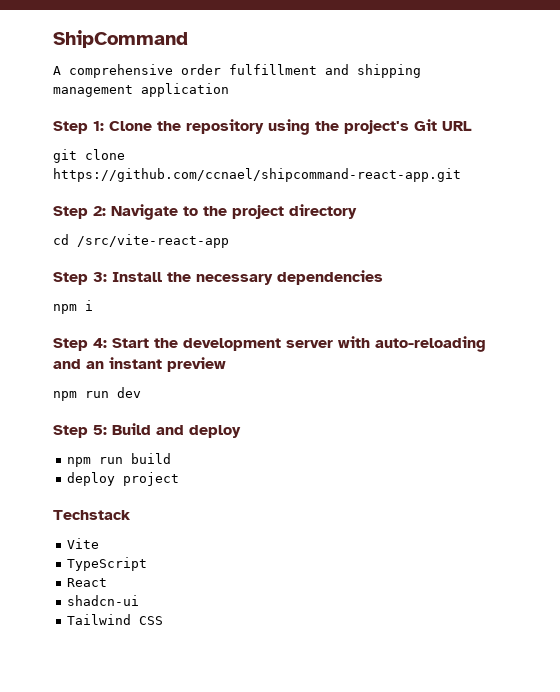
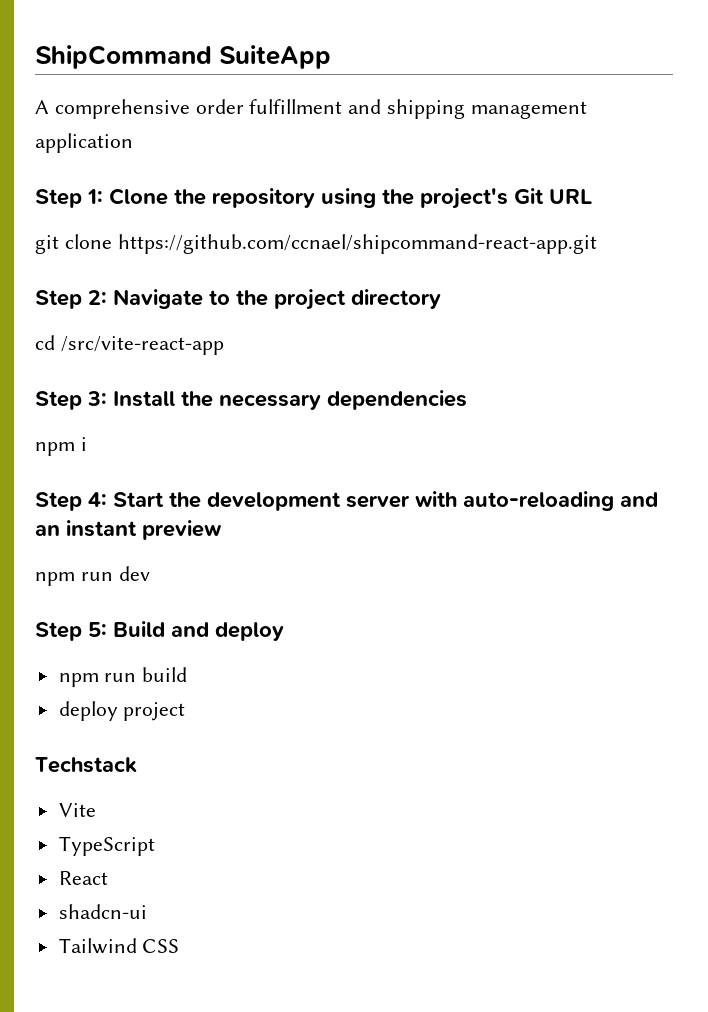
(188, 39) none -> [219,45,332,69] SuiteApp

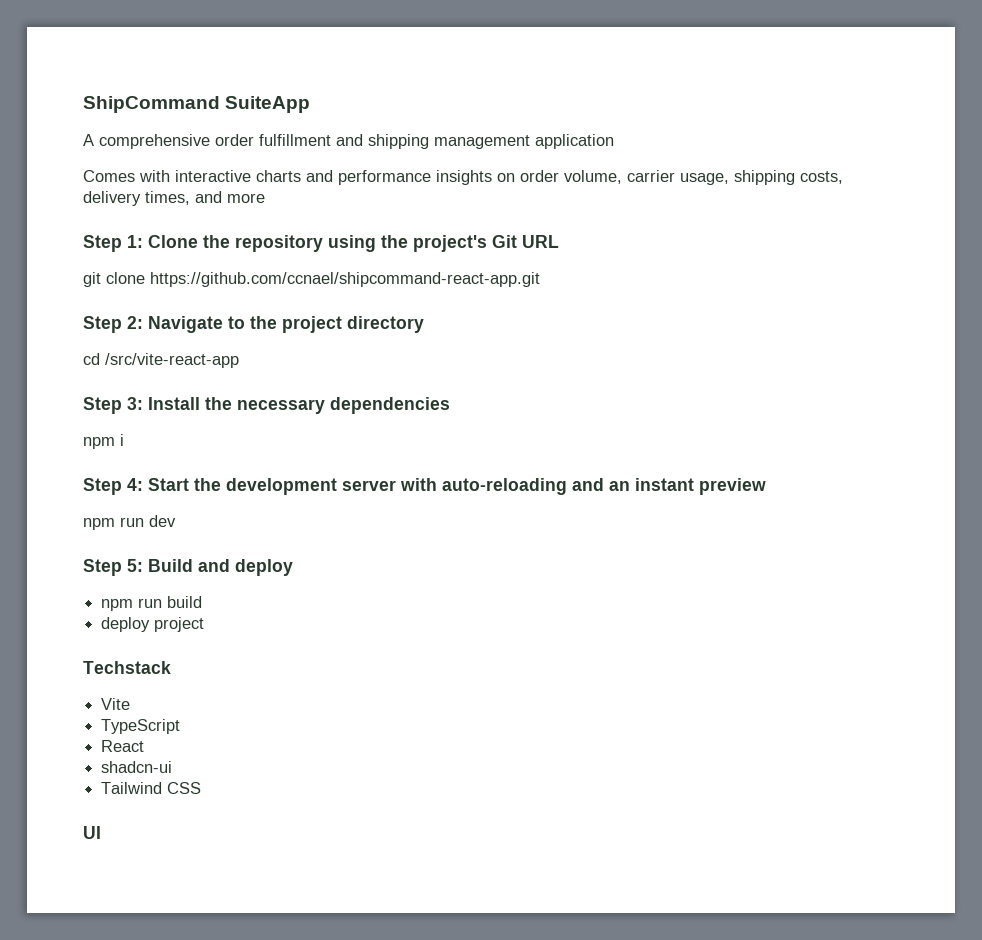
(133, 143) none -> [83,170,843,185] [83,191,265,206] // Comes with interactive charts and performance insights on order volume, carrier usage, shipping costs, delivery times, and more
(180, 946) none -> [83,826,101,839] // UI

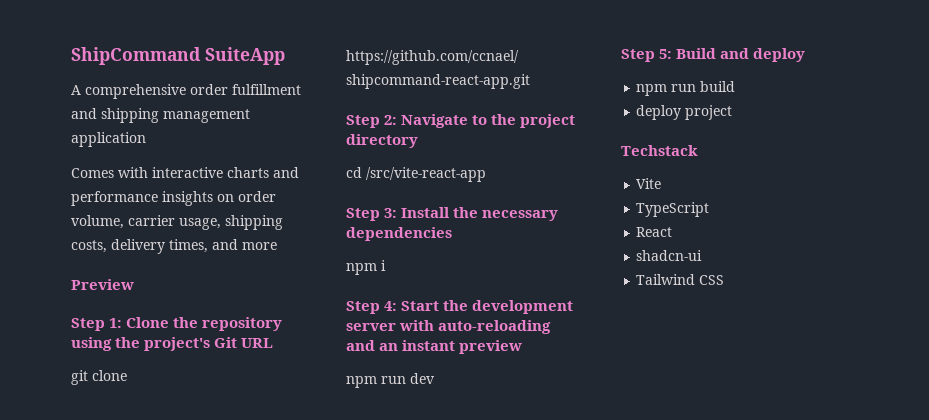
(265, 198) none -> [71,279,134,290] // Preview
[83,826,101,839] // UI -> (725, 280) none

